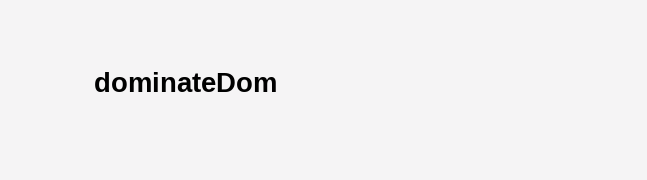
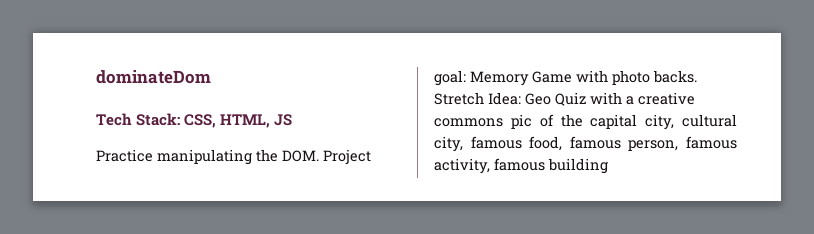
(277, 82) none -> [96,113,293,128] [96,149,371,165] [434,70,697,86] [434,92,695,106] [434,114,737,130] [434,136,737,152] [434,158,608,174] // Tech Stack: CSS, HTML, JS // Practice manipulating the DOM. Project goal: Memory Game with photo backs. Stretch Idea: Geo Quiz with a creative commons pic of the capital city, cultural city, famous food, famous person, famous activity, famous building

